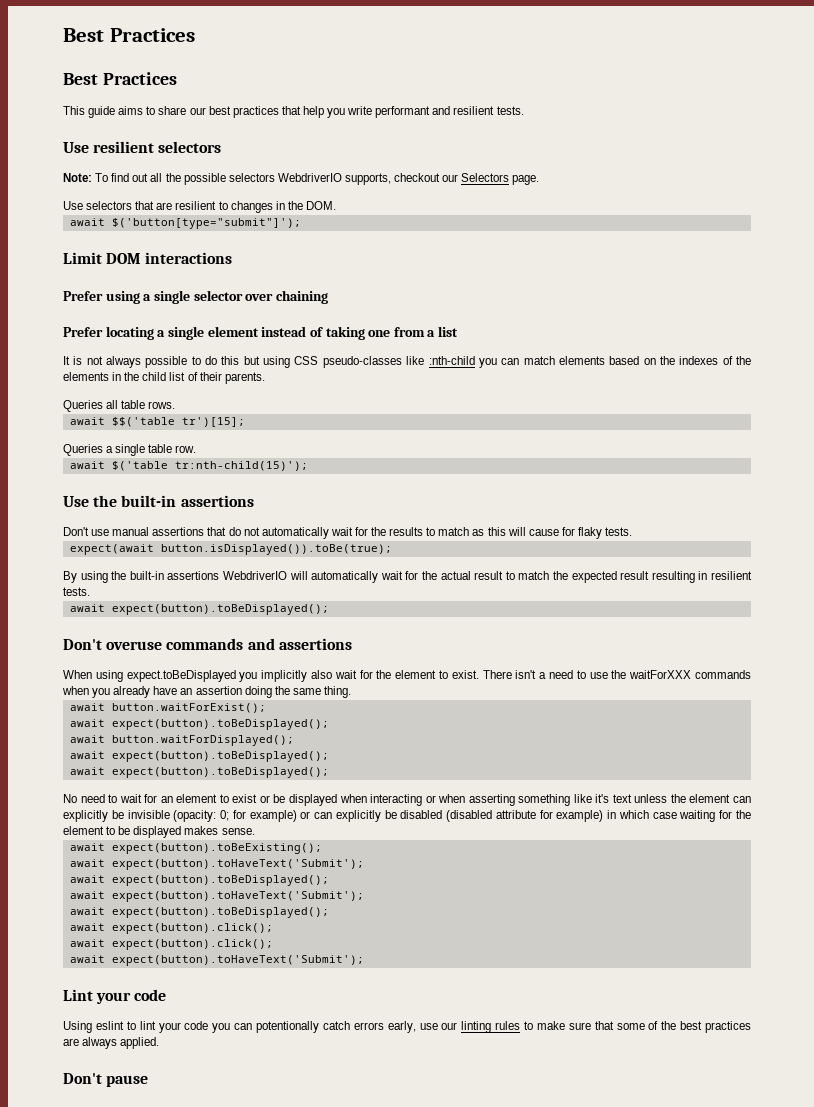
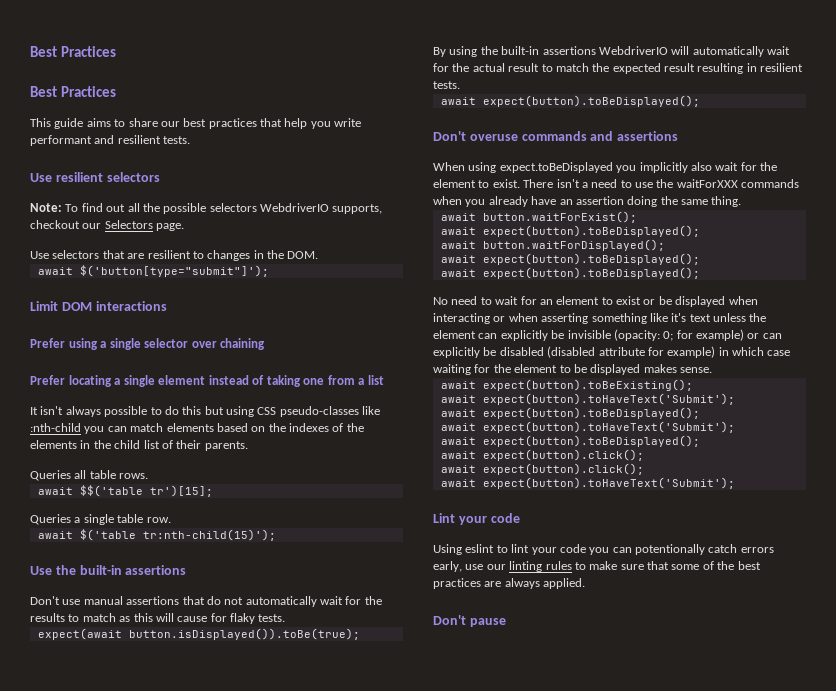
[73,356,103,365] is not -> [40,406,64,415] isn't

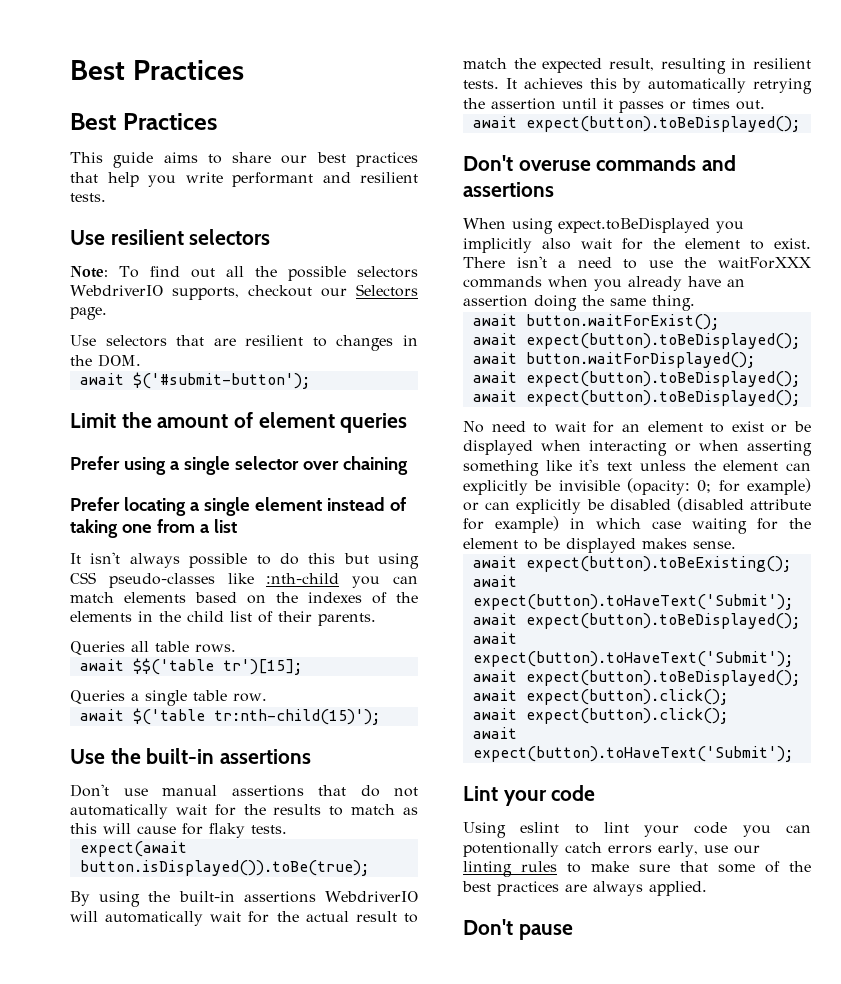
[79,265,269,277] $('button[type="submit"]'); -> [132,372,310,389] $('#submit-button');
[61,301,167,311] DOM interactions -> [121,412,408,433] the amount of element queries
[664,63,695,72] result -> [609,58,654,71] result,
(460, 85) none -> [505,78,812,94] [463,98,765,113] It achieves this by automatically retrying the assertion until it passes or times out.

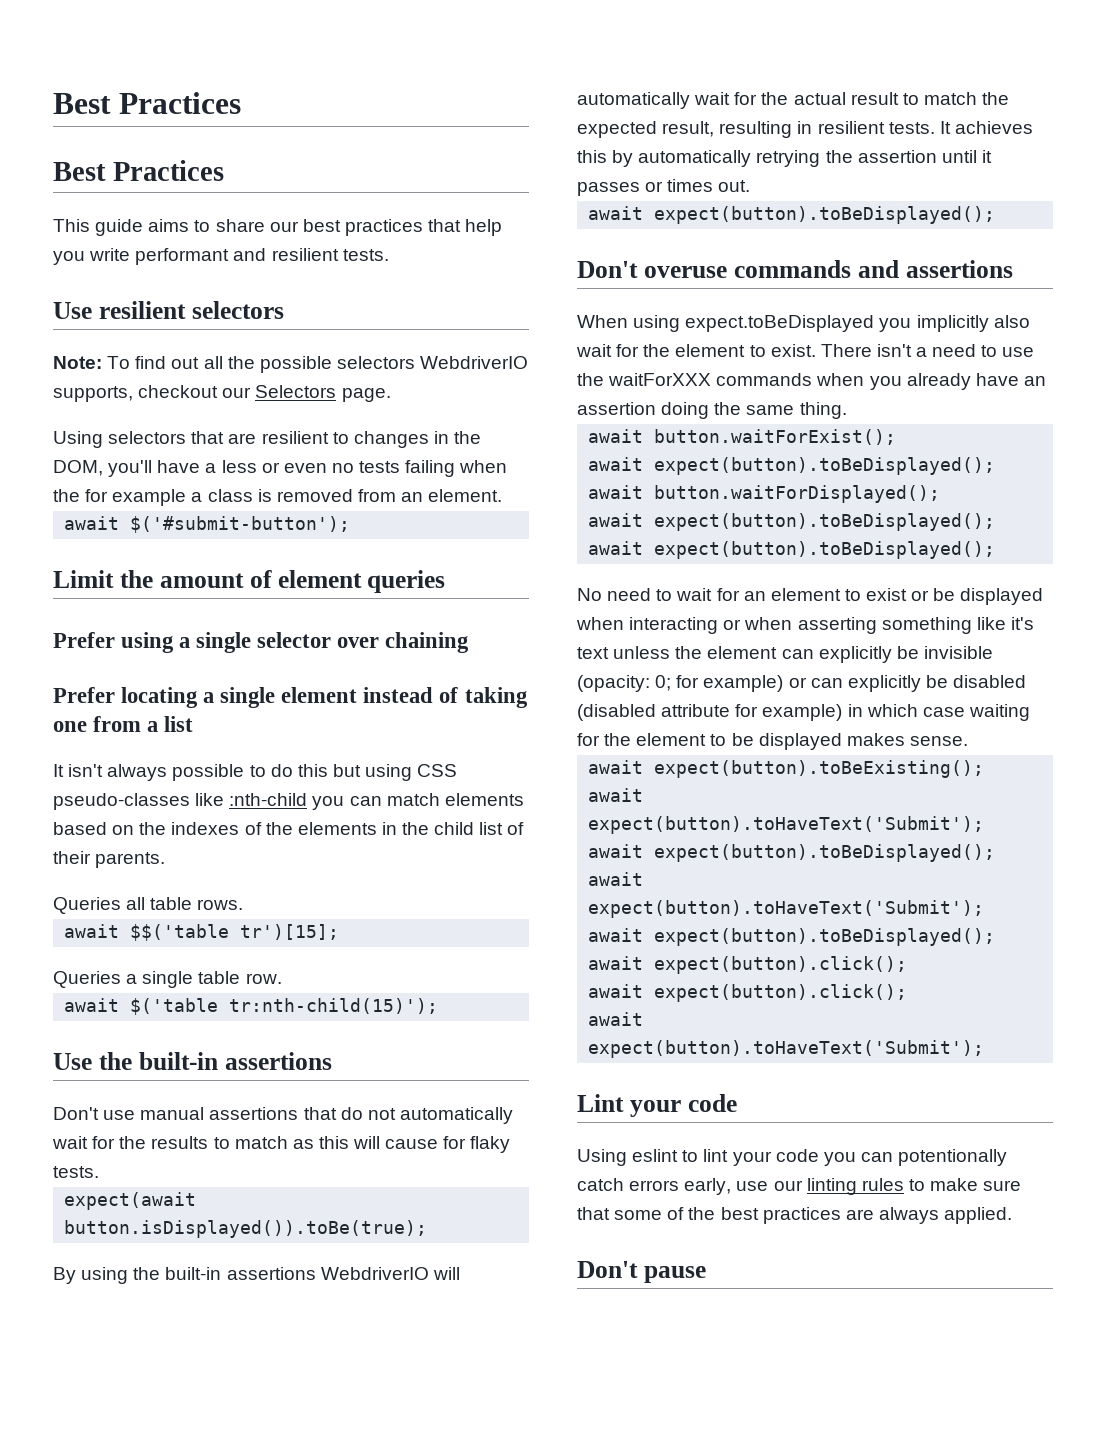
[70,335,96,346] Use -> [53,431,103,448] Using
[98,354,141,367] DOM. -> [53,460,508,477] [53,489,503,506] DOM, you'll have a less or even no tests failing when the for example a class is removed from an element.

